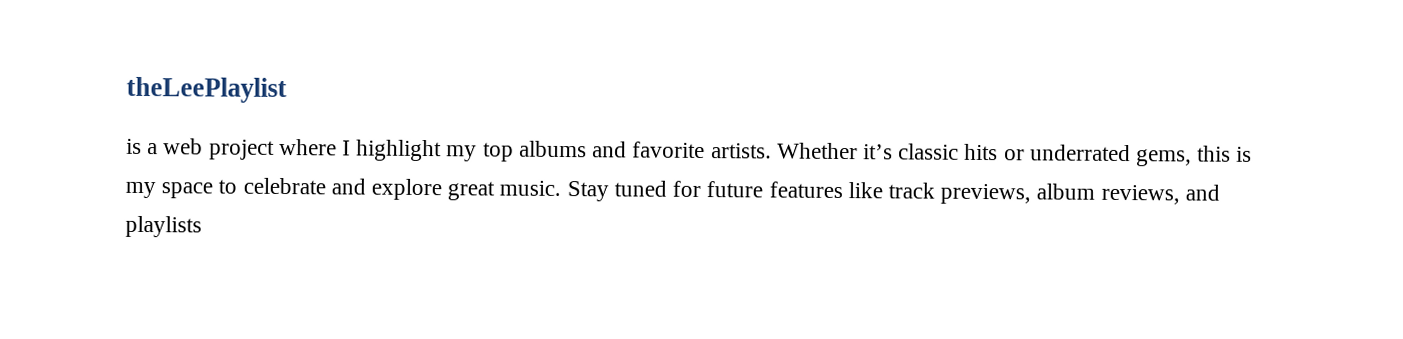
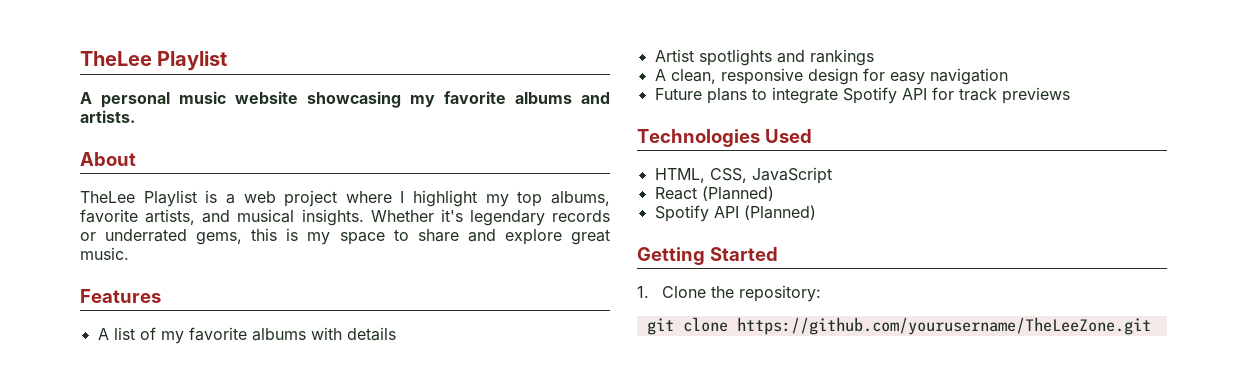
[126,76,287,104] theLeePlaylist // -> [80,51,228,71] [80,91,610,108] [80,110,135,123] [80,152,136,166] [80,190,197,207] TheLee Playlist // A personal music website showcasing my favorite albums and artists. // About // TheLee Playlist
[518,140,999,161] albums and favorite artists. Whether it’s classic hits -> [550,191,610,206] [80,209,610,226] albums, favorite artists, and musical insights. Whether it's legendary records
[242,177,326,195] celebrate -> [417,229,459,242] share
[566,180,1220,205] [125,215,202,238] Stay tuned for future features like track previews, album reviews, and playlists -> [80,289,161,303] [97,327,396,344] [654,49,874,66] [654,68,1008,85] [654,87,1070,104] [637,129,812,147] [654,167,832,184] [654,186,774,201] [654,205,816,222] [637,247,778,265] [637,285,822,302] [646,317,1151,335] // Features // A list of my favorite albums with details // Artist spotlights and rankings // A clean, responsive design for easy navigation // Future plans to integrate Spotify API for track previews // Technologies Used // HTML, CSS, JavaScript // React (Planned) // Spotify API (Planned) // Getting Started // 1. Clone the repository: // git clone https://github.com/yourusername/TheLeeZone.git

